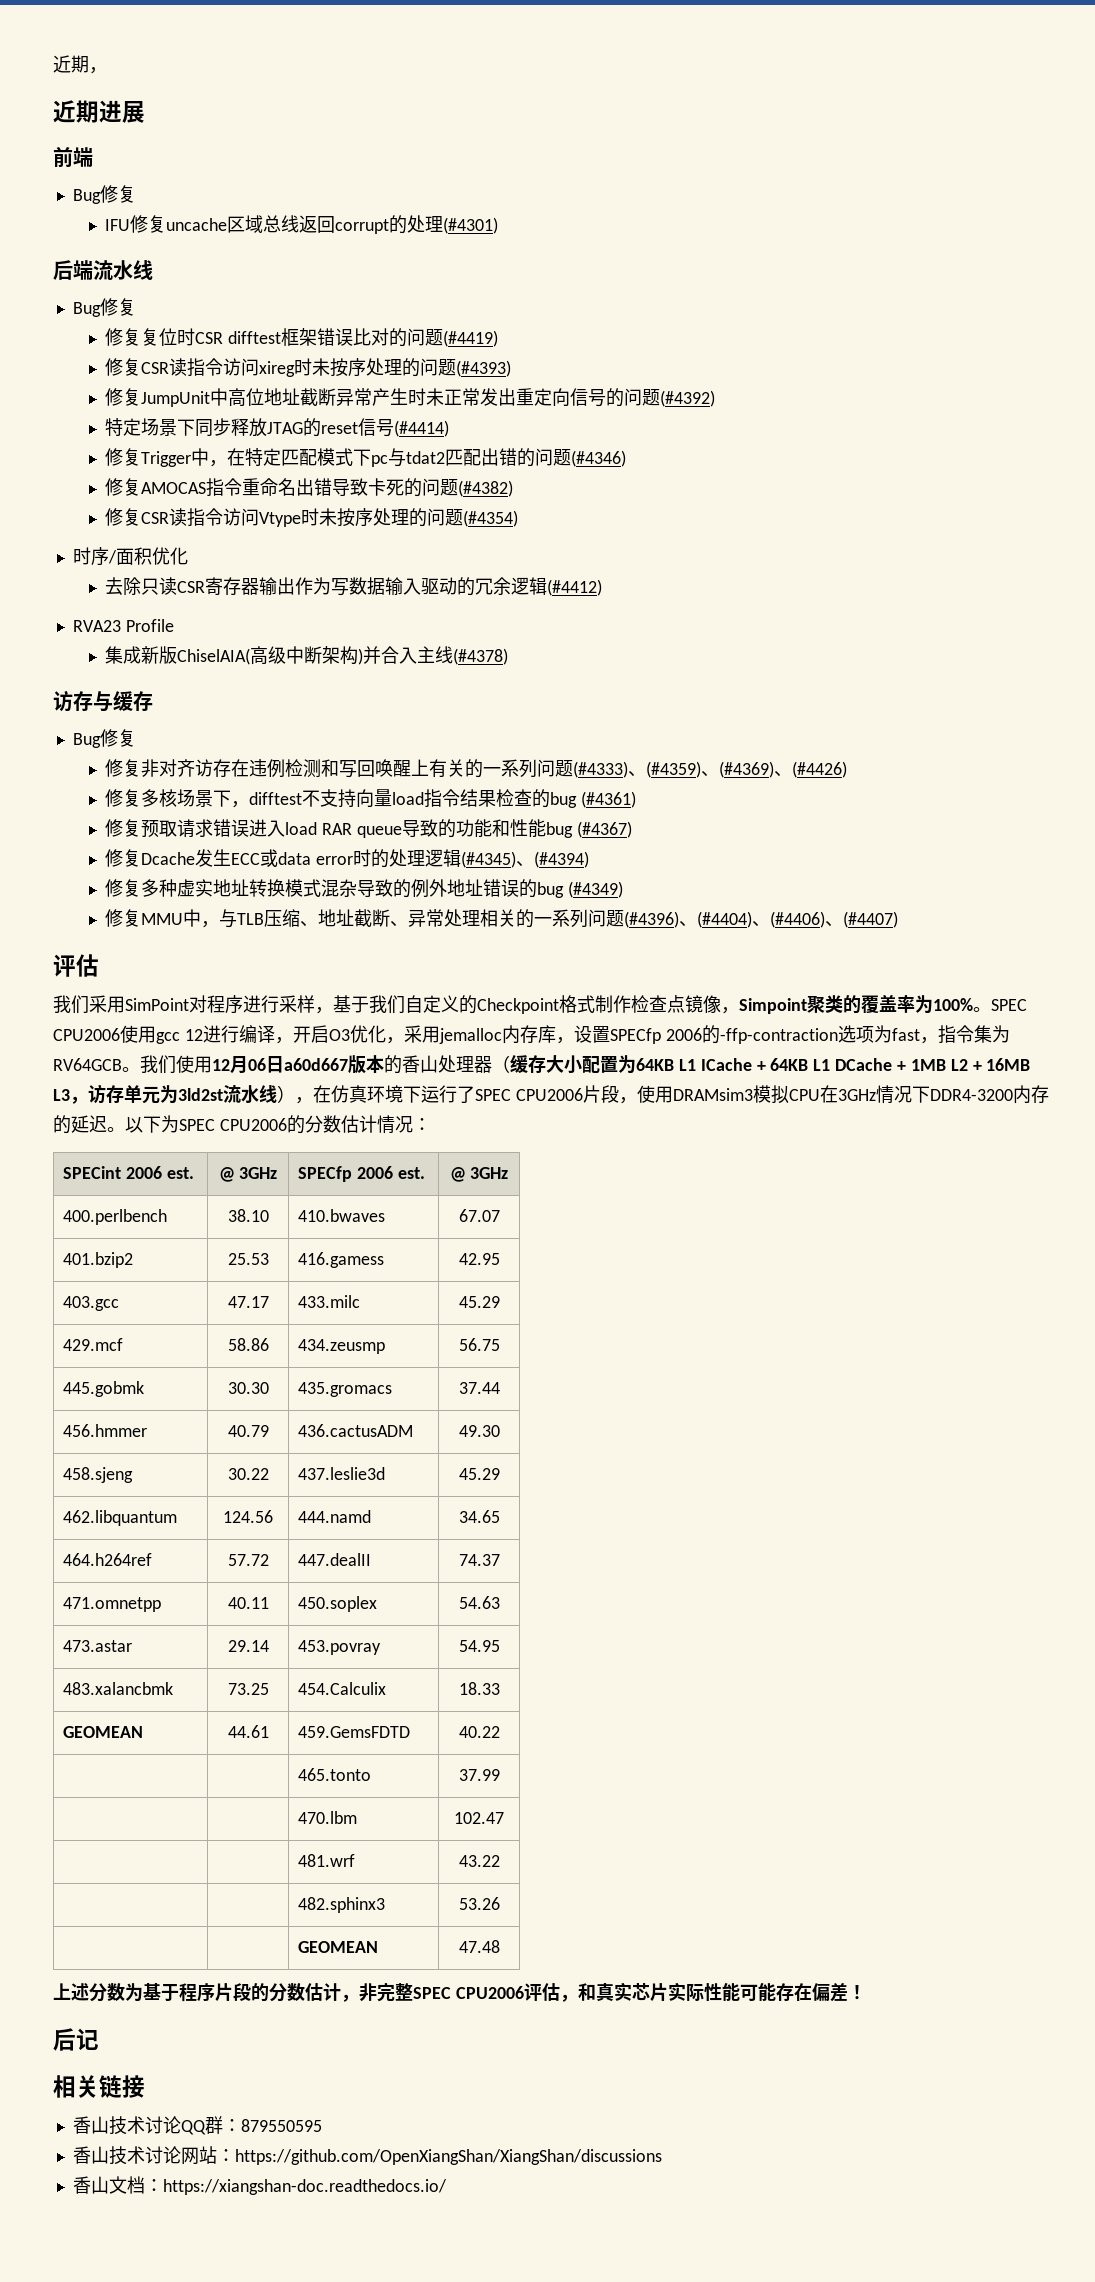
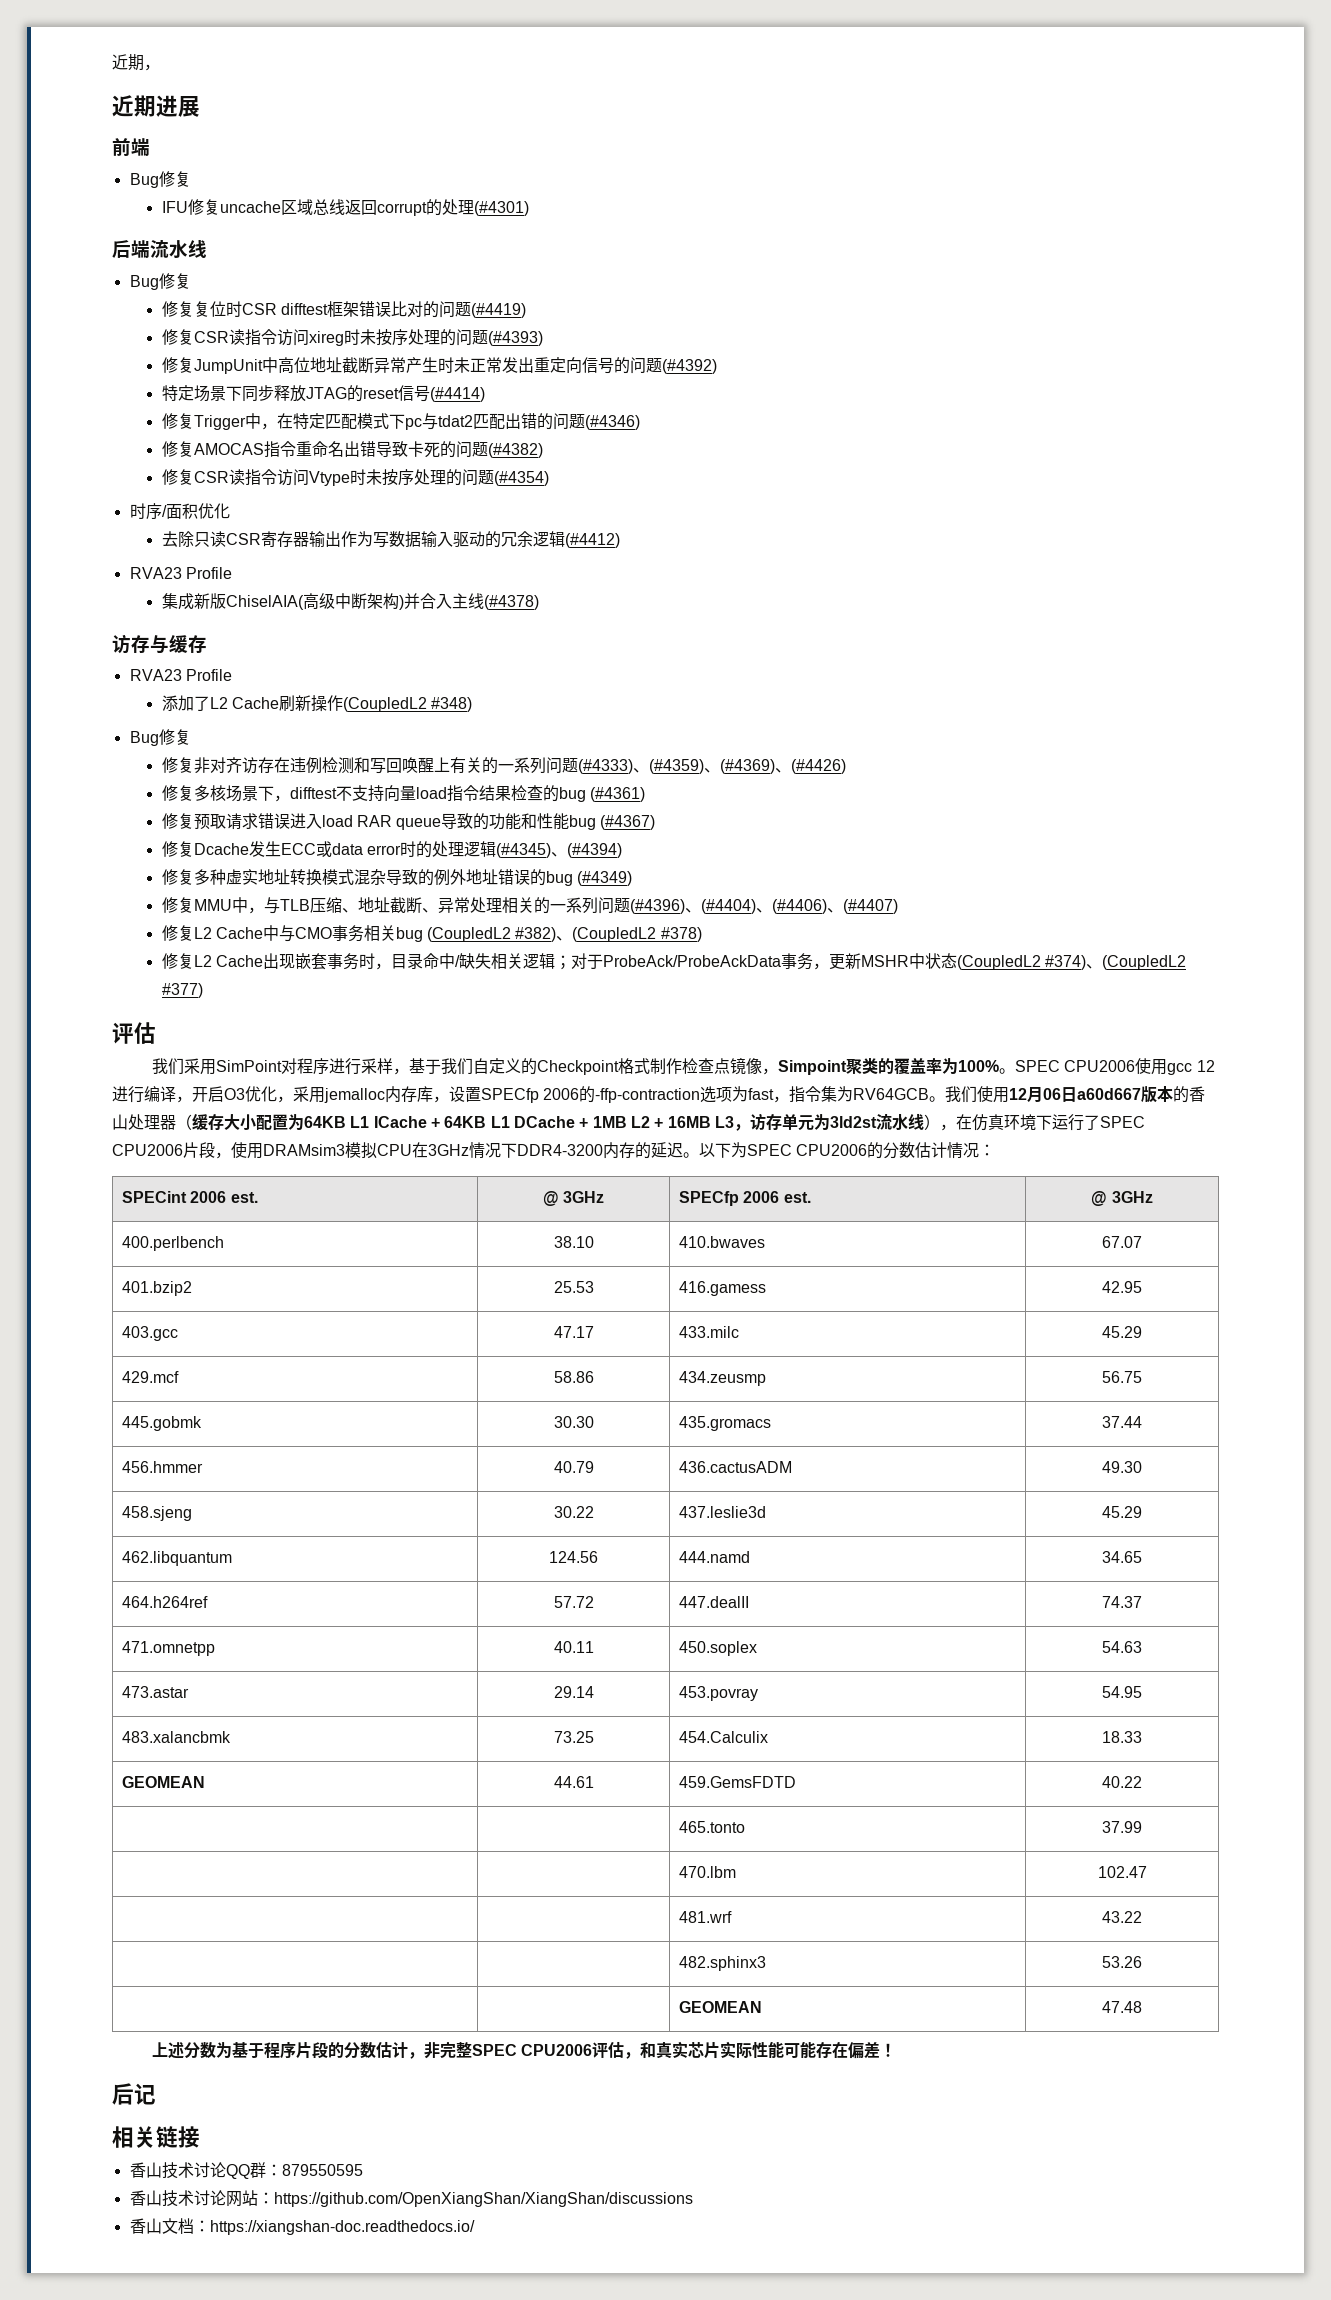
(153, 701) none -> [129,669,232,681] [161,695,473,712] // RVA23 Profile // 添加了L2 Cache刷新操作(CoupledL2 #348)
(899, 919) none -> [161,925,702,942] [161,953,1187,970] [161,983,203,998] // 修复L2 Cache中与CMO事务相关bug (CoupledL2 #382)、(CoupledL2 #378) // 修复L2 Cache出现嵌套事务时，目录命中/缺失相关逻辑；对于ProbeAck/ProbeAckData事务，更新MSHR中状态(CoupledL2 #374)、(CoupledL2 #377)

